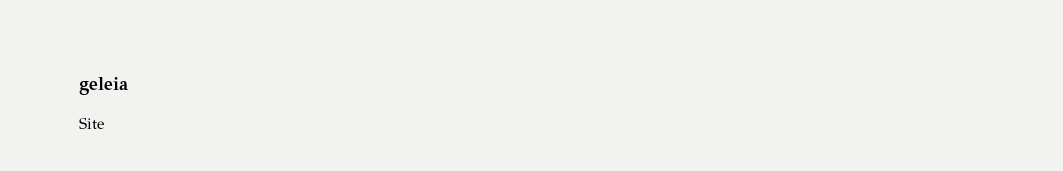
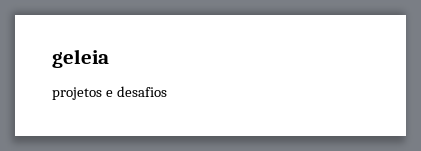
[79,117,104,129] Site -> [52,86,167,100] projetos e desafios

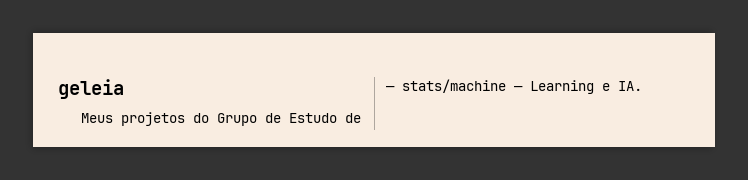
[52,86,167,100] projetos e desafios -> [81,112,362,126] [386,79,642,94] Meus projetos do Grupo de Estudo de — stats/machine — Learning e IA.

